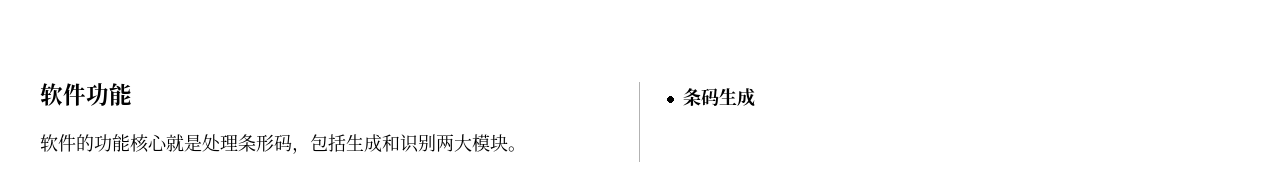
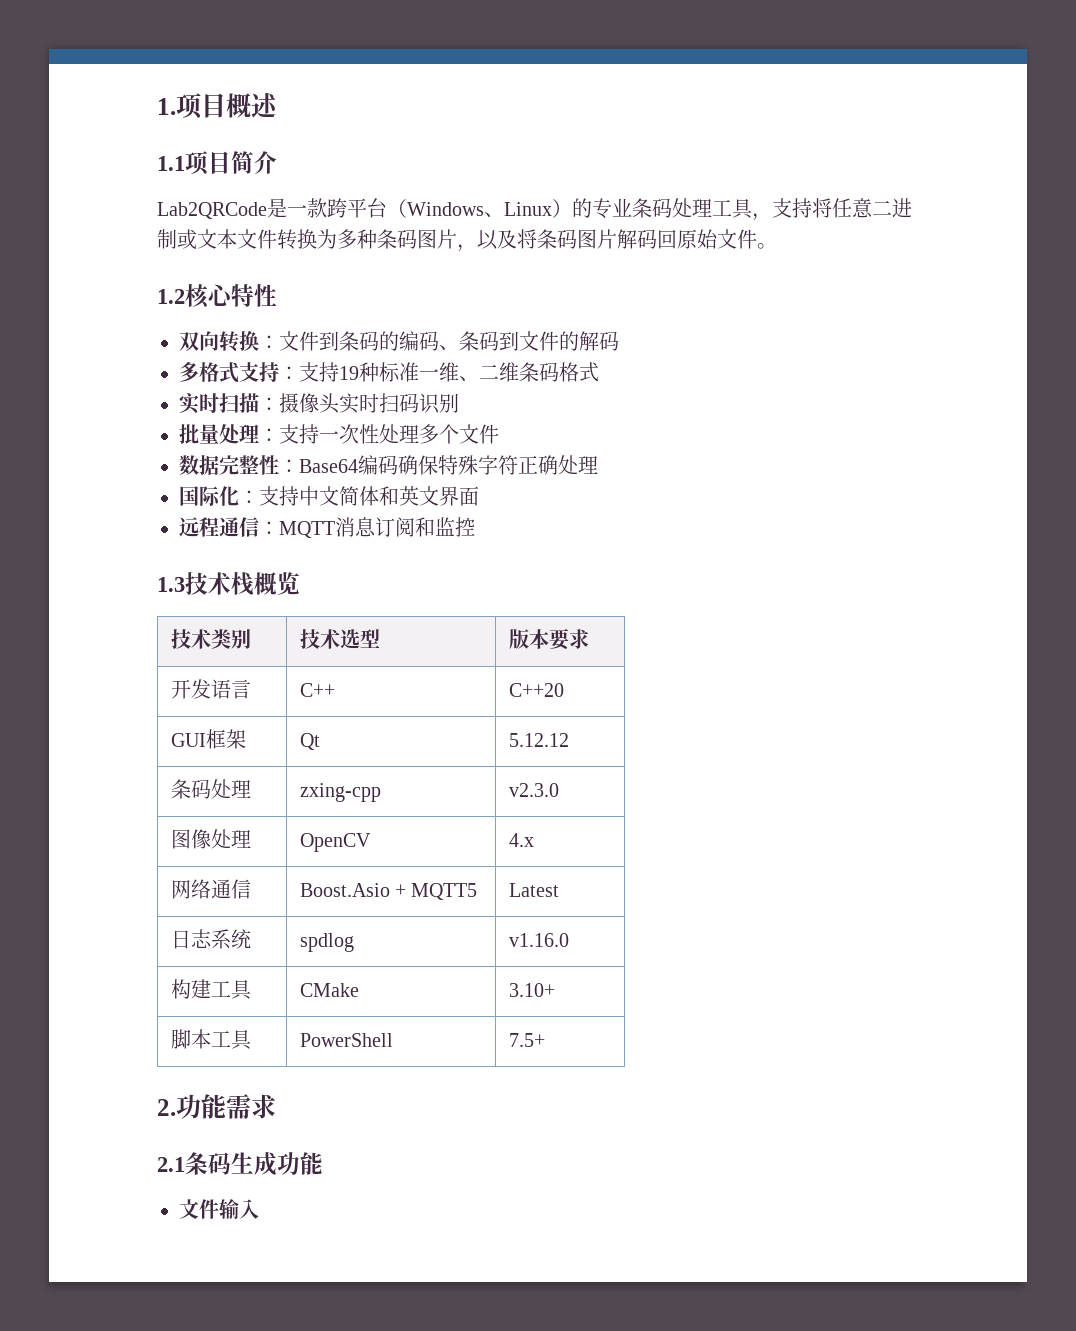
[40,83,132,106] [40,134,526,154] [682,88,755,107] 软件功能 // 软件的功能核心就是处理条形码，包括生成和识别两大模块。 // 条码生成 -> [157,93,278,119] [157,151,277,175] [157,198,912,221] [157,229,777,252] [157,284,277,309] [179,330,619,352] [179,362,599,383] [179,393,459,414] [179,424,499,444] [179,455,598,475] [179,486,479,506] [179,517,475,538] [157,572,300,596] [170,629,251,649] [299,629,380,649] [508,629,589,650] [170,679,251,699] [299,683,335,697] [508,683,564,697] [170,729,246,749] [299,733,320,750] [508,733,569,747] [170,779,251,799] [299,783,381,802] [508,783,559,797] [170,829,251,849] [299,833,371,852] [508,833,534,847] [170,879,251,899] [299,883,478,900] [508,883,559,897] [170,929,251,949] [299,933,354,952] [508,933,569,947] [170,979,252,1000] [299,983,359,997] [508,983,555,997] [170,1029,252,1050] [299,1033,393,1047] [508,1033,545,1047] [157,1094,276,1119] [157,1152,323,1176] [179,1198,259,1219] 1.项目概述 // 1.1项目简介 // Lab2QRCode是一款跨平台（Windows、Linux）的专业条码处理工具，支持将任意二进制或文本文件转换为多种条码图片，以及将条码图片解码回原始文件。 // 1.2核心特性 // 双向转换：文件到条码的编码、条码到文件的解码 // 多格式支持：支持19种标准一维、二维条码格式 // 实时扫描：摄像头实时扫码识别 // 批量处理：支持一次性处理多个文件 // 数据完整性：Base64编码确保特殊字符正确处理 // 国际化：支持中文简体和英文界面 // 远程通信：MQTT消息订阅和监控 // 1.3技术栈概览 // 技术类别 | 技术选型 | 版本要求 // 开发语言 | C++ | C++20 // GUI框架 | Qt | 5.12.12 // 条码处理 | zxing-cpp | v2.3.0 // 图像处理 | OpenCV | 4.x // 网络通信 | Boost.Asio + MQTT5 | Latest // 日志系统 | spdlog | v1.16.0 // 构建工具 | CMake | 3.10+ // 脚本工具 | PowerShell | 7.5+ // 2.功能需求 // 2.1条码生成功能 // 文件输入

